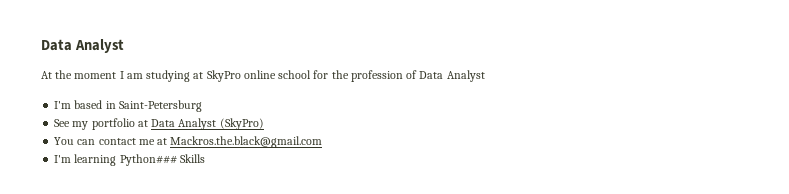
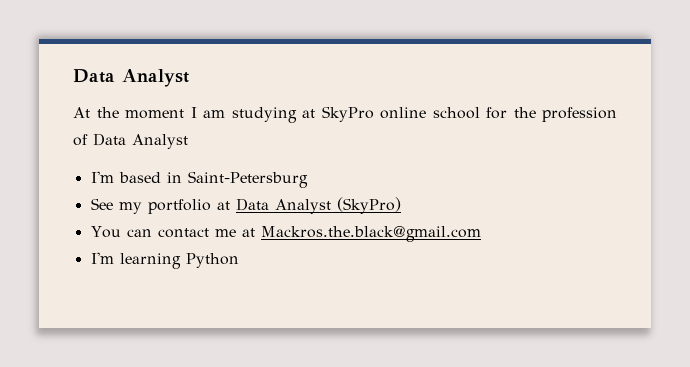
[119,154,205,166] Python### Skills -> [185,253,239,268] Python

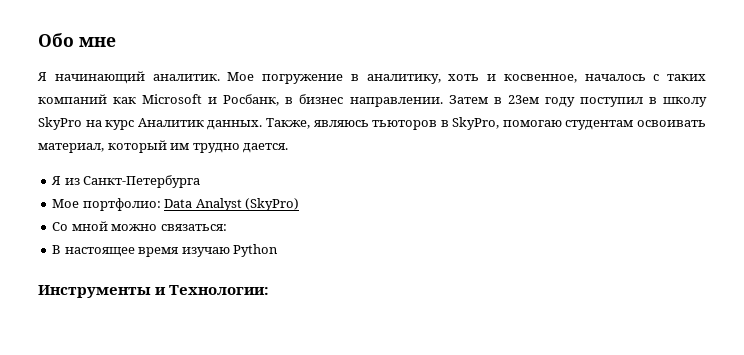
[73,69,189,87] [73,106,617,123] [73,133,188,149] [90,171,308,188] [90,197,401,214] [90,226,481,242] [90,252,239,269] Data Analyst // At the moment I am studying at SkyPro online school for the profession of Data Analyst // I'm based in Saint-Petersburg // See my portfolio at Data Analyst (SkyPro) // You can contact me at Mackros.the.black@gmail.com // I'm learning Python -> [38,33,116,47] [37,71,706,84] [38,94,707,107] [38,117,706,130] [38,140,289,153] [51,175,201,188] [52,198,300,211] [52,221,227,231] [52,244,279,257] [38,285,270,298] Обо мне // Я начинающий аналитик. Мое погружение в аналитику, хоть и косвенное, началось с таких компаний как Microsoft и Росбанк, в бизнес направлении. Затем в 23ем году поступил в школу SkyPro на курс Аналитик данных. Также, являюсь тьюторов в SkyPro, помогаю студентам освоивать материал, который им трудно дается. // Я из Санкт-Петербурга // Мое портфолио: Data Analyst (SkyPro) // Со мной можно связаться: // В настоящее время изучаю Python // Инструменты и Технологии:

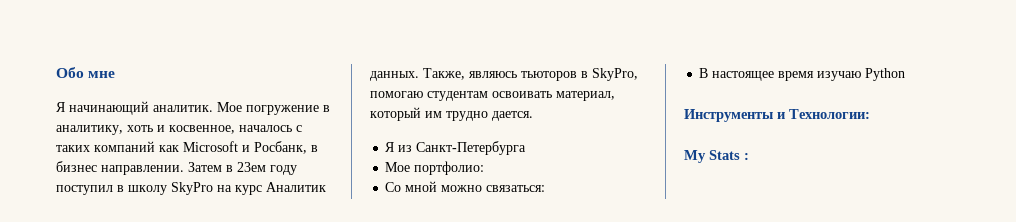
[164,198,300,211] Data Analyst (SkyPro) -> (485, 168) none
(270, 290) none -> [684,150,749,163] // My Stats :

